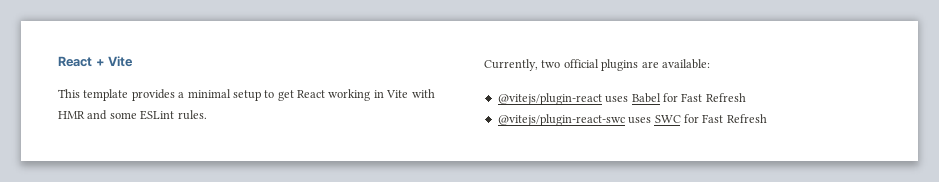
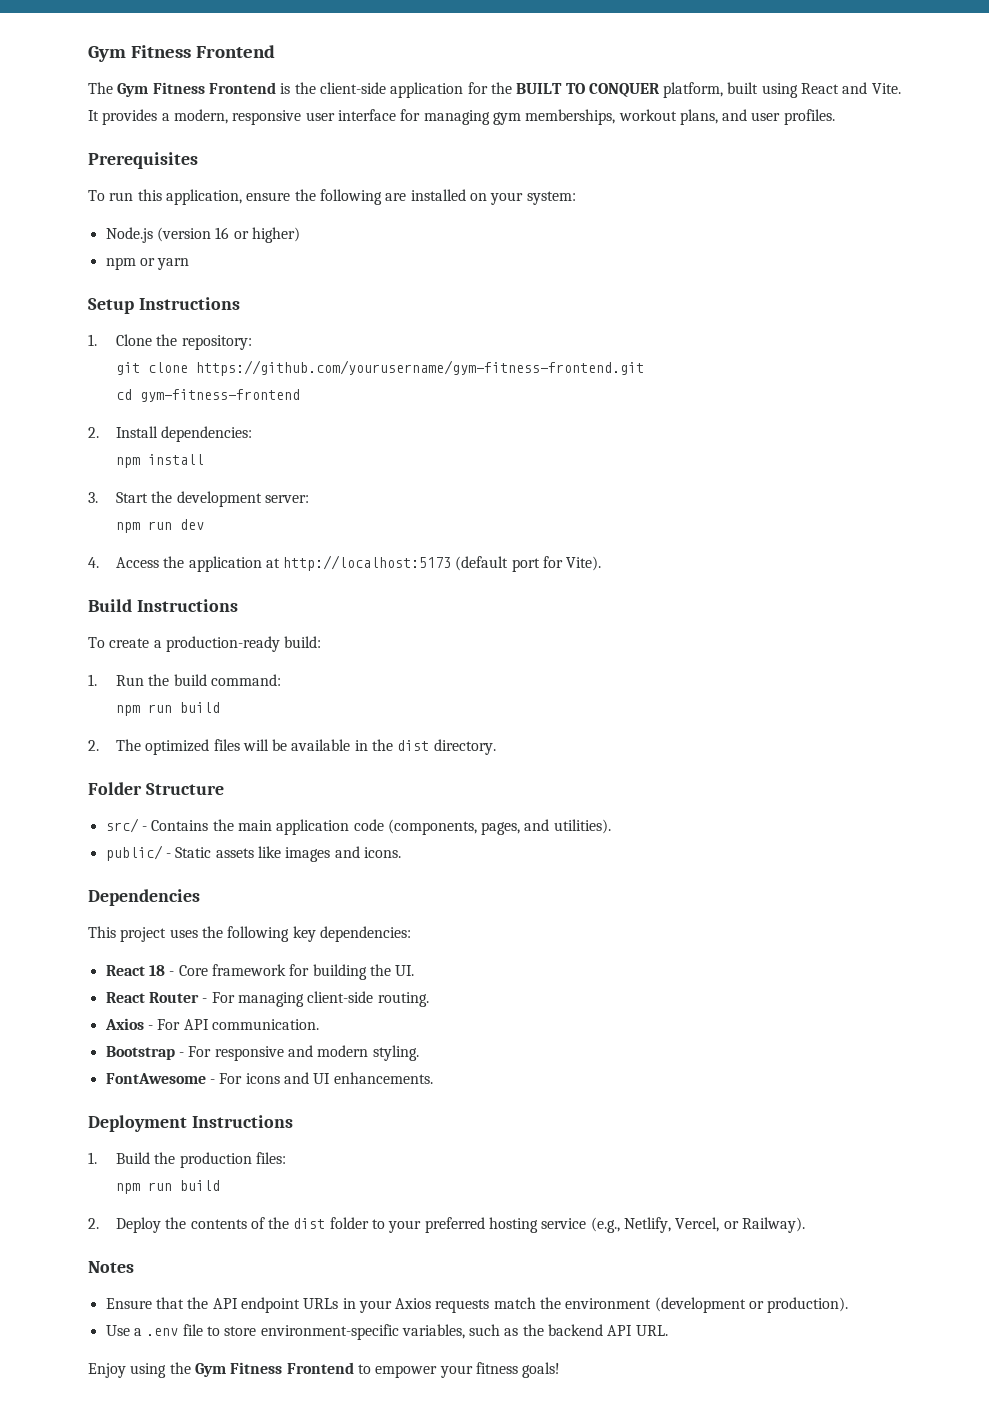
[58,56,134,67] [58,89,435,101] [58,110,207,120] [484,59,710,71] [497,93,746,105] [497,114,767,126] React + Vite // This template provides a minimal setup to get React working in Vite with HMR and some ESLint rules. // Currently, two official plugins are available: // @vitejs/plugin-react uses Babel for Fast Refresh // @vitejs/plugin-react-swc uses SWC for Fast Refresh -> [88,45,275,62] [88,82,901,98] [88,109,835,125] [88,152,198,169] [88,189,576,205] [105,227,300,243] [105,257,190,270] [88,297,240,314] [88,334,252,350] [115,360,644,376] [115,389,300,402] [88,426,253,442] [115,454,204,468] [88,491,309,507] [115,519,204,533] [88,555,602,572] [88,599,238,612] [88,636,322,652] [88,674,281,686] [115,702,220,716] [88,739,496,755] [88,782,224,795] [105,818,611,835] [105,845,401,862] [88,889,200,906] [88,926,411,942] [105,964,415,980] [105,991,429,1007] [104,1018,319,1030] [105,1045,419,1061] [105,1072,433,1084] [88,1115,293,1132] [88,1152,286,1168] [115,1180,220,1194] [88,1217,805,1233] [88,1261,134,1273] [105,1297,849,1313] [105,1324,668,1340] [88,1362,561,1378] Gym Fitness Frontend // The Gym Fitness Frontend is the client-side application for the BUILT TO CONQUER platform, built using React and Vite. It provides a modern, responsive user interface for managing gym memberships, workout plans, and user profiles. // Prerequisites // To run this application, ensure the following are installed on your system: // Node.js (version 16 or higher) // npm or yarn // Setup Instructions // 1. Clone the repository: // git clone https://github.com/yourusername/gym-fitness-frontend.git // cd gym-fitness-frontend // 2. Install dependencies: // npm install // 3. Start the development server: // npm run dev // 4. Access the application at http://localhost:5173 (default port for Vite). // Build Instructions // To create a production-ready build: // 1. Run the build command: // npm run build // 2. The optimized files will be available in the dist directory. // Folder Structure // src/ - Contains the main application code (components, pages, and utilities). // public/ - Static assets like images and icons. // Dependencies // This project uses the following key dependencies: // React 18 - Core framework for building the UI. // React Router - For managing client-side routing. // Axios - For API communication. // Bootstrap - For responsive and modern styling. // FontAwesome - For icons and UI enhancements. // Deployment Instructions // 1. Build the production files: // npm run build // 2. Deploy the contents of the dist folder to your preferred hosting service (e.g., Netlify, Vercel, or Railway). // Notes // Ensure that the API endpoint URLs in your Axios requests match the environment (development or production). // Use a .env file to store environment-specific variables, such as the backend API URL. // Enjoy using the Gym Fitness Frontend to empower your fitness goals!

